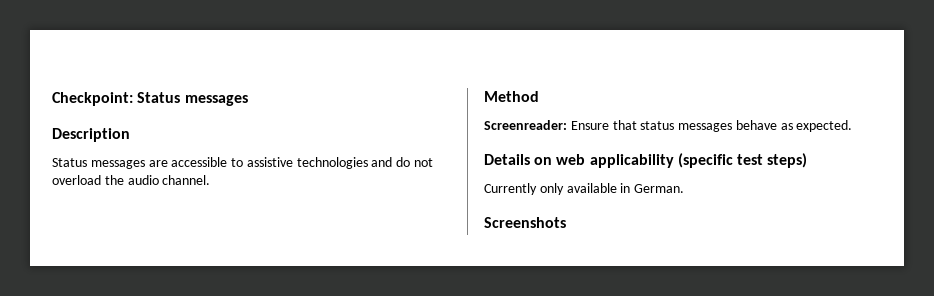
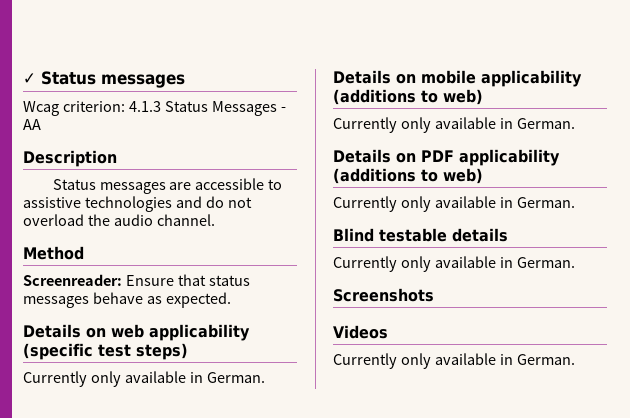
[52,92,248,106] Checkpoint: Status messages -> [23,71,185,88] [23,101,286,116] [23,119,41,130] ✓ Status messages // Wcag criterion: 4.1.3 Status Messages - AA
[484,217,566,228] Screenshots -> [333,70,582,87] [333,89,483,105] [333,117,575,133] [333,149,560,166] [333,168,483,184] [333,196,575,212] [333,228,508,242] [333,256,575,272] [333,288,434,302] [333,325,388,339] [333,353,575,369] Details on mobile applicability (additions to web) // Currently only available in German. // Details on PDF applicability (additions to web) // Currently only available in German. // Blind testable details // Currently only available in German. // Screenshots // Videos // Currently only available in German.

